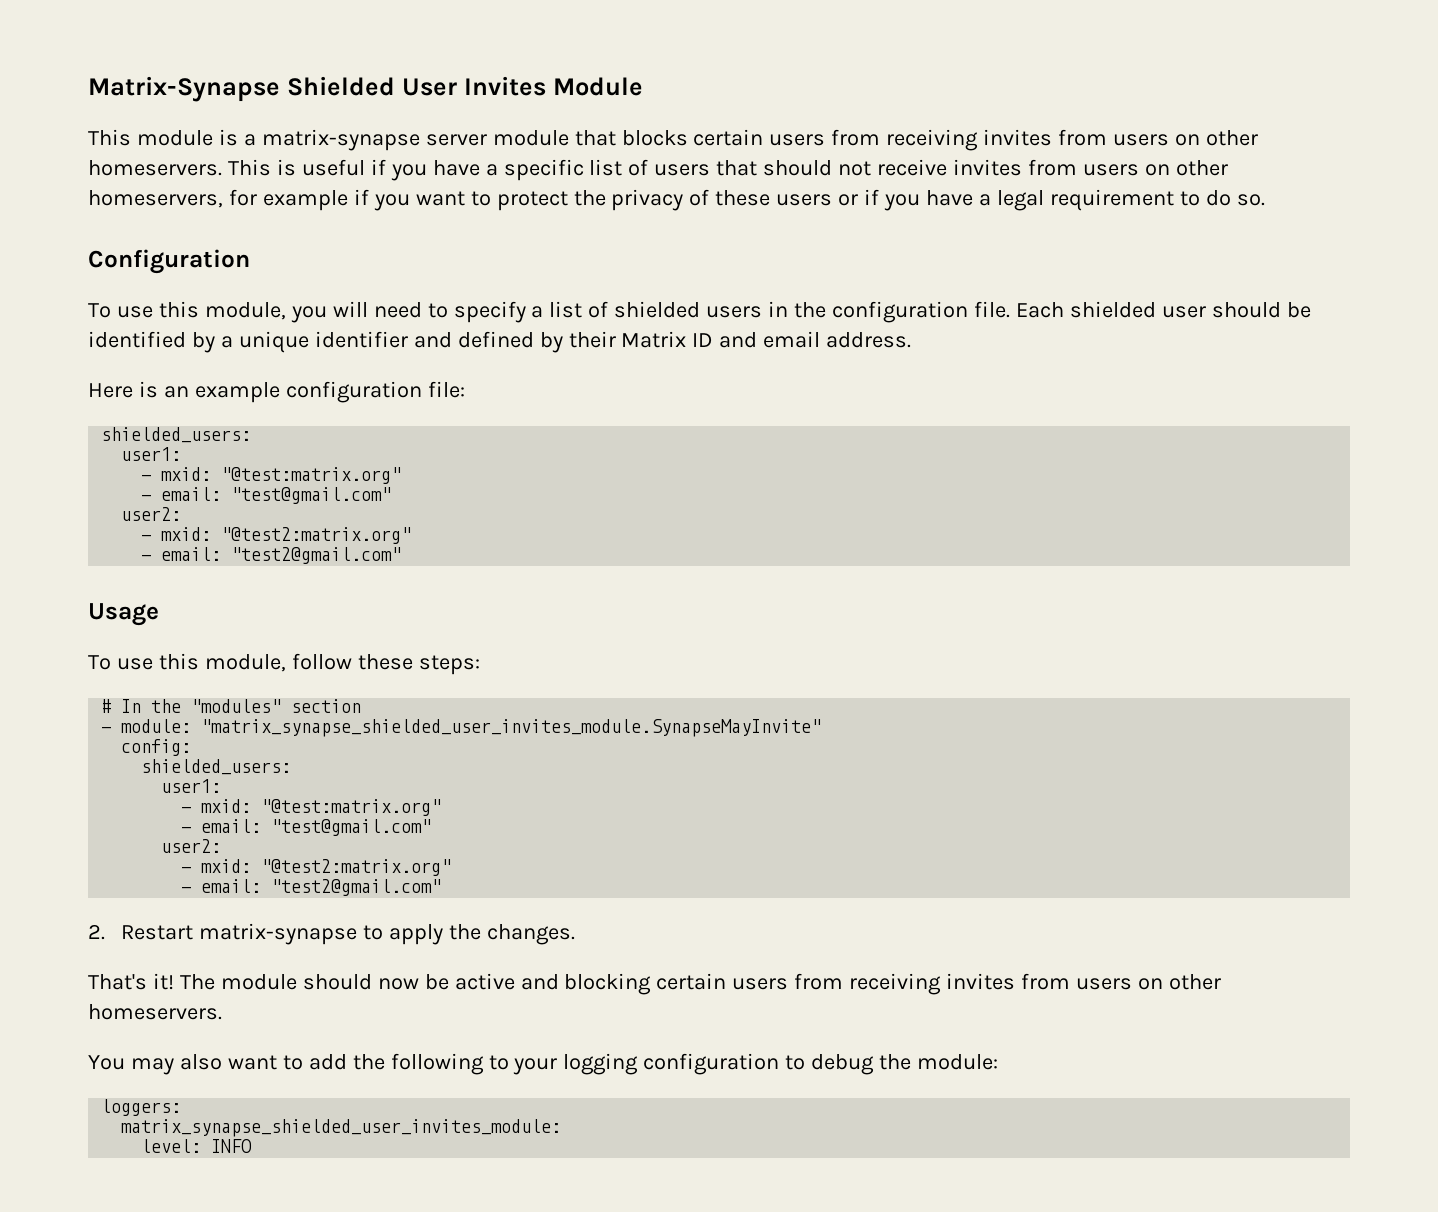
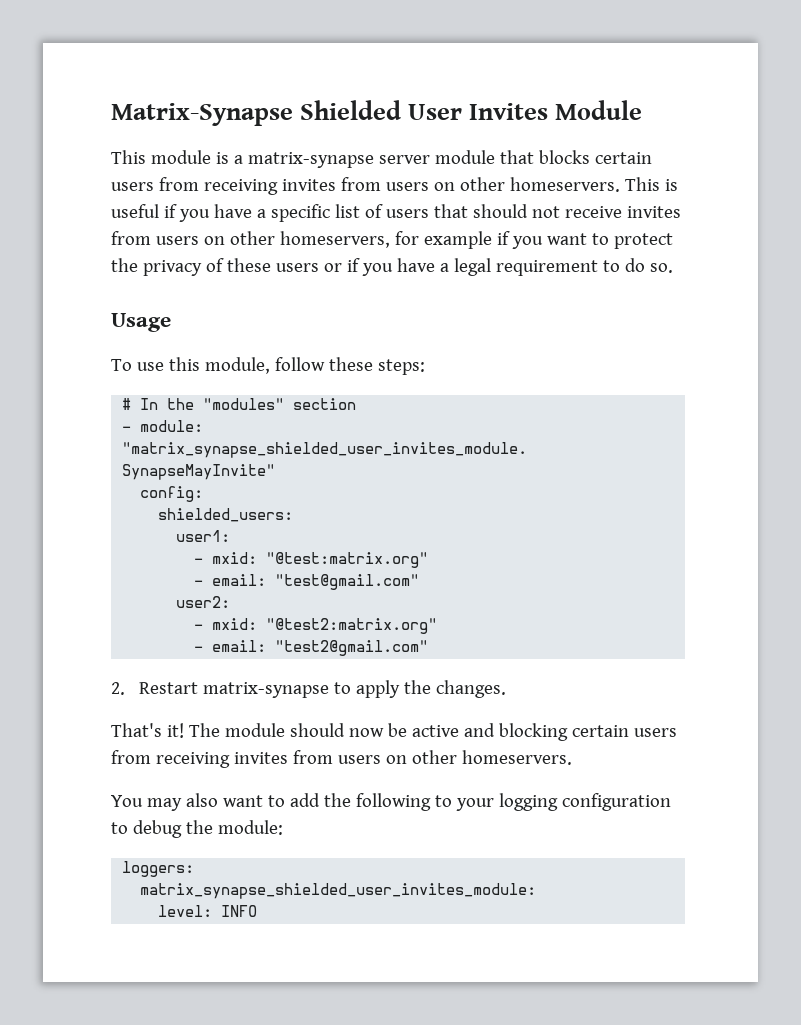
[88,249,250,274] [88,301,1311,323] [88,331,912,353] [88,381,465,403] [101,427,252,443] [121,447,182,461] [141,467,402,484] [141,487,392,504] [121,507,182,521] [141,527,412,544] [141,547,402,564] // Configuration // To use this module, you will need to specify a list of shielded users in the configuration file. Each shielded user should be identified by a unique identifier and defined by their Matrix ID and email address. // Here is an example configuration file: // shielded_users: // user1: // - mxid: "@test:matrix.org" // - email: "test@gmail.com" // user2: // - mxid: "@test2:matrix.org" // - email: "test2@gmail.com" -> (673, 268) none

